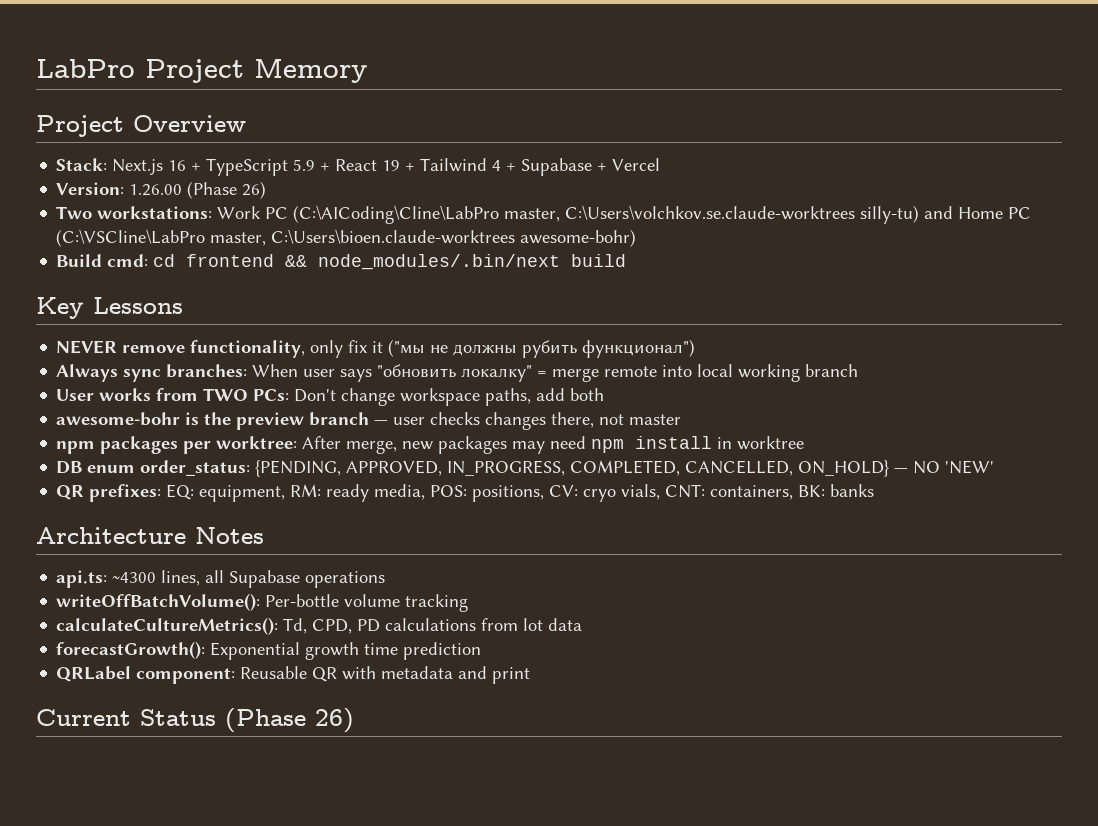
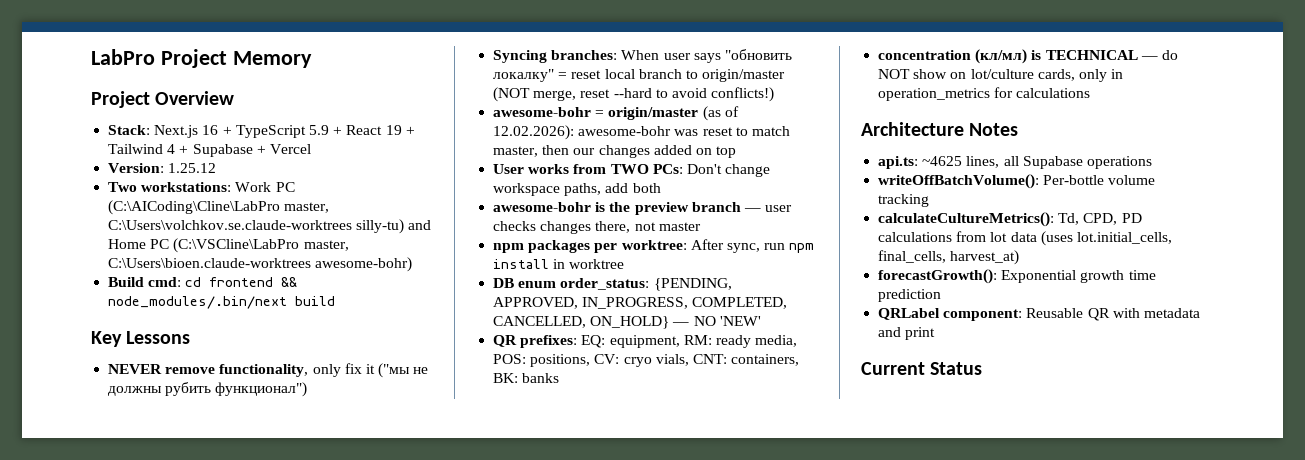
[129,181,267,199] 1.26.00 (Phase 26) -> [168,163,217,173] 1.25.12
[56,364,162,382] Always sync -> [493,50,548,63] Syncing
[552,364,859,382] merge remote into local working branch -> [571,69,786,82] [493,87,775,102] [493,106,739,121] [493,125,790,140] [493,145,737,158] reset local branch to origin/master (NOT merge, reset --hard to avoid conflicts!) // awesome-bohr = origin/master (as of 12.02.2026): awesome-bohr was reset to match master, then our changes added on top
[346,436,587,454] merge, new packages may need -> [726,243,786,253] sync, run
(875, 490) none -> [878,49,1178,64] [878,69,1124,82] [878,87,1091,101] // concentration (кл/мл) is TECHNICAL — do NOT show on lot/culture cards, only in operation_metrics for calculations
[112,572,157,583] ~4300 -> [922,156,963,166] ~4625
(583, 624) none -> [1040,231,1172,246] [878,250,1020,265] (uses lot.initial_cells, final_cells, harvest_at)
[225,708,354,733] (Phase 26) -> (983, 368) none

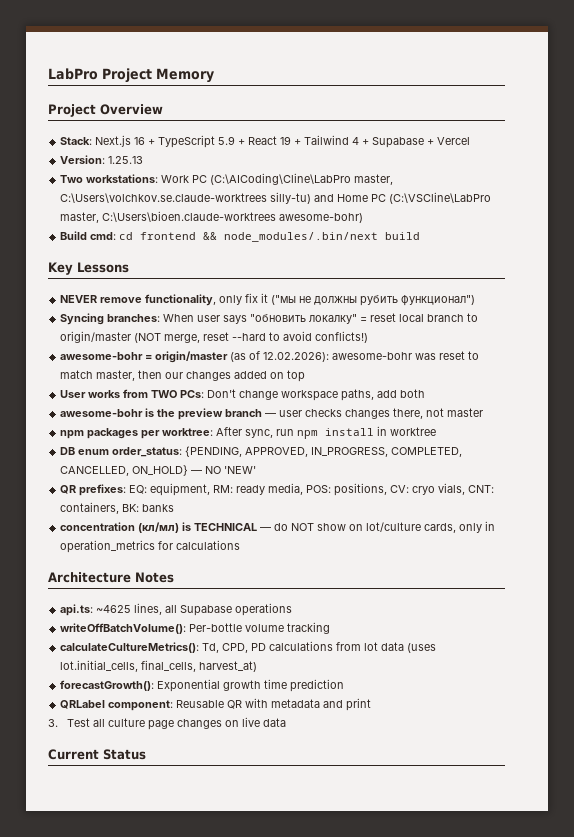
[168,163,217,173] 1.25.12 -> [108,156,144,164] 1.25.13
(936, 333) none -> [48,717,287,730] // 3. Test all culture page changes on live data

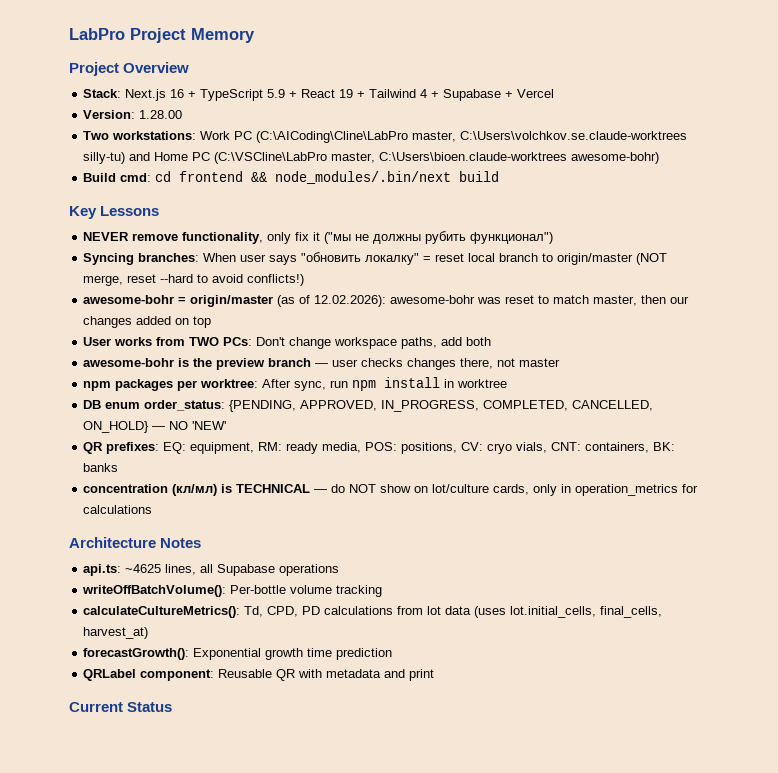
[108,156,144,164] 1.25.13 -> [139,110,183,119] 1.28.00
[48,717,287,730] // 3. Test all culture page changes on live data -> (435, 675) none

